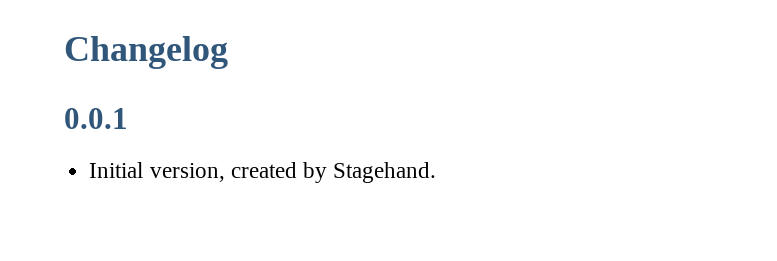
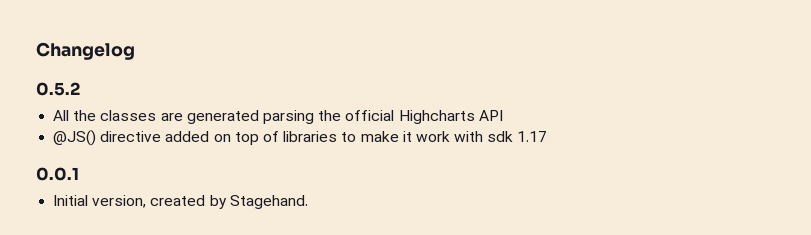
(228, 52) none -> [36,82,80,96] [53,110,503,124] [53,130,548,146] // 0.5.2 // All the classes are generated parsing the official Highcharts API // @JS() directive added on top of libraries to make it work with sdk 1.17

